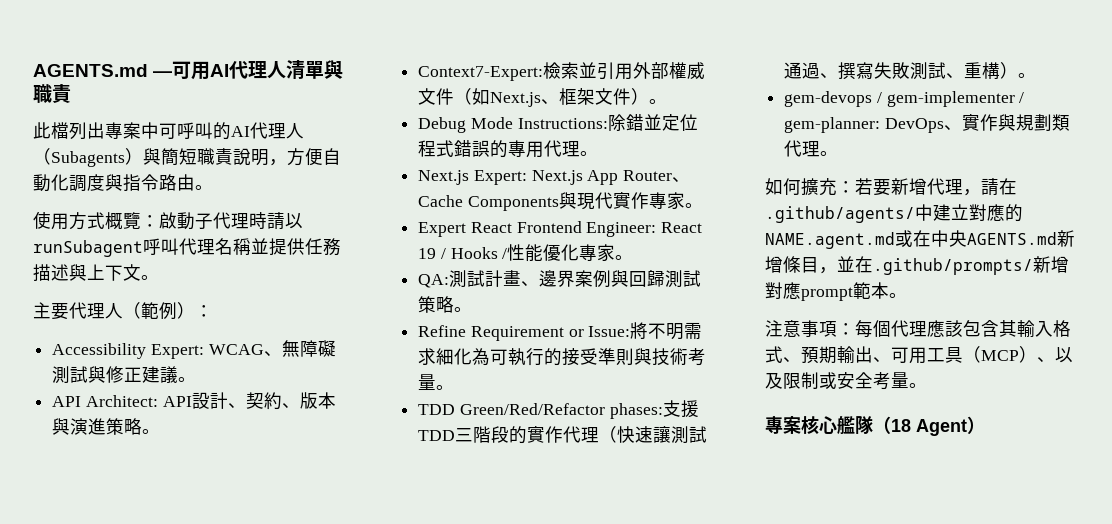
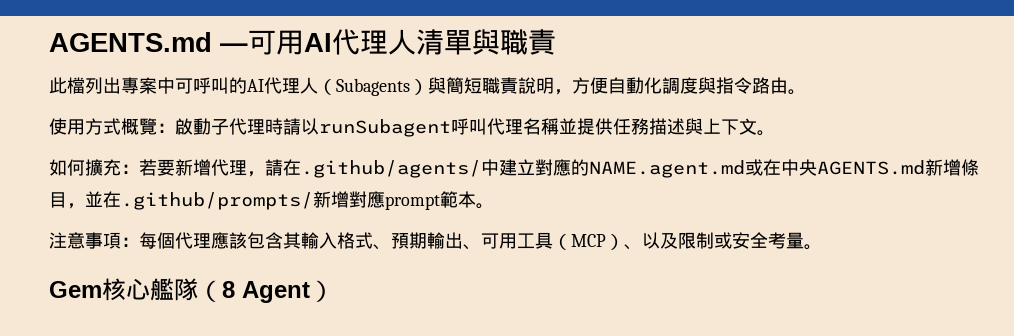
[33,302,213,320] [52,340,336,359] [52,366,197,384] [52,392,336,410] [52,418,161,435] [418,62,706,81] [418,88,668,107] [418,114,698,133] [418,140,599,158] [418,170,691,185] [418,192,703,211] [418,221,703,237] [418,244,634,262] [418,269,702,288] [418,296,473,313] [418,322,703,341] [418,348,707,366] [418,374,455,391] [418,400,699,419] [418,426,708,444] [784,62,1037,80] [784,91,1025,107] [784,114,1070,133] [784,140,839,157] // 主要代理人（範例）： // Accessibility Expert: WCAG、無障礙測試與修正建議。 // API Architect: API設計、契約、版本與演進策略。 // Context7-Expert:檢索並引用外部權威文件（如Next.js、框架文件）。 // Debug Mode Instructions:除錯並定位程式錯誤的專用代理。 // Next.js Expert: Next.js App Router、Cache Components與現代實作專家。 // Expert React Frontend Engineer: React 19 / Hooks /性能優化專家。 // QA:測試計畫、邊界案例與回歸測試策略。 // Refine Requirement or Issue:將不明需求細化為可執行的接受準則與技術考量。 // TDD Green/Red/Refactor phases:支援TDD三階段的實作代理（快速讓測試通過、撰寫失敗測試、重構）。 // gem-devops / gem-implementer / gem-planner: DevOps、實作與規劃類代理。 -> (775, 133) none
[765,416,801,434] 專案 -> [49,281,102,298] Gem
[891,419,911,432] 18 -> [222,281,235,298] 8

